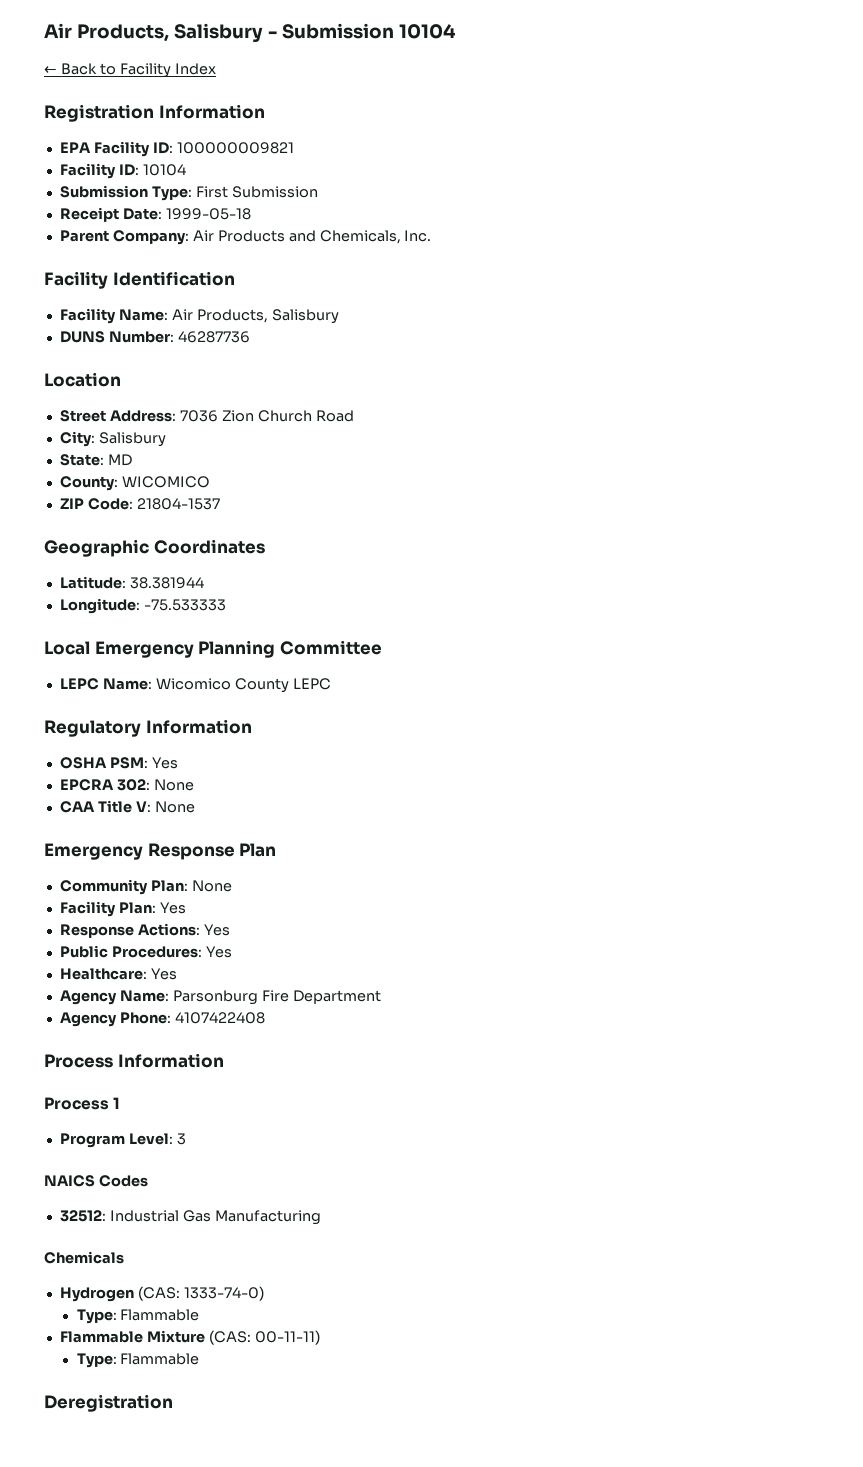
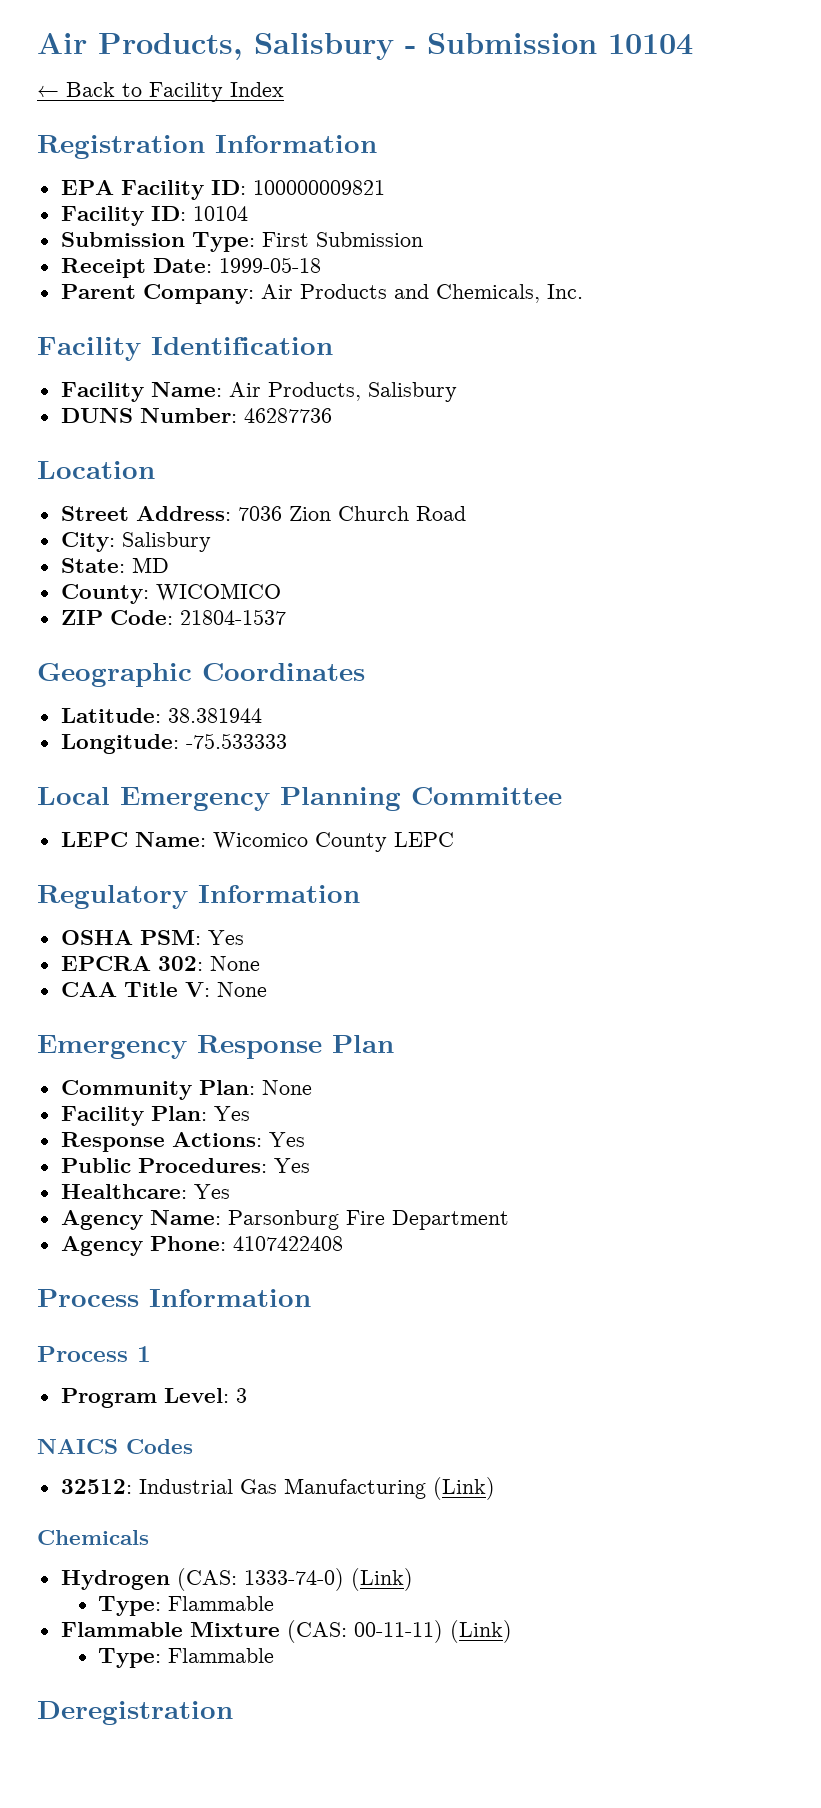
(321, 1217) none -> [432,1477,495,1500] (Link)
(264, 1293) none -> [350,1568,413,1591] (Link)
(320, 1337) none -> [449,1620,512,1643] (Link)

